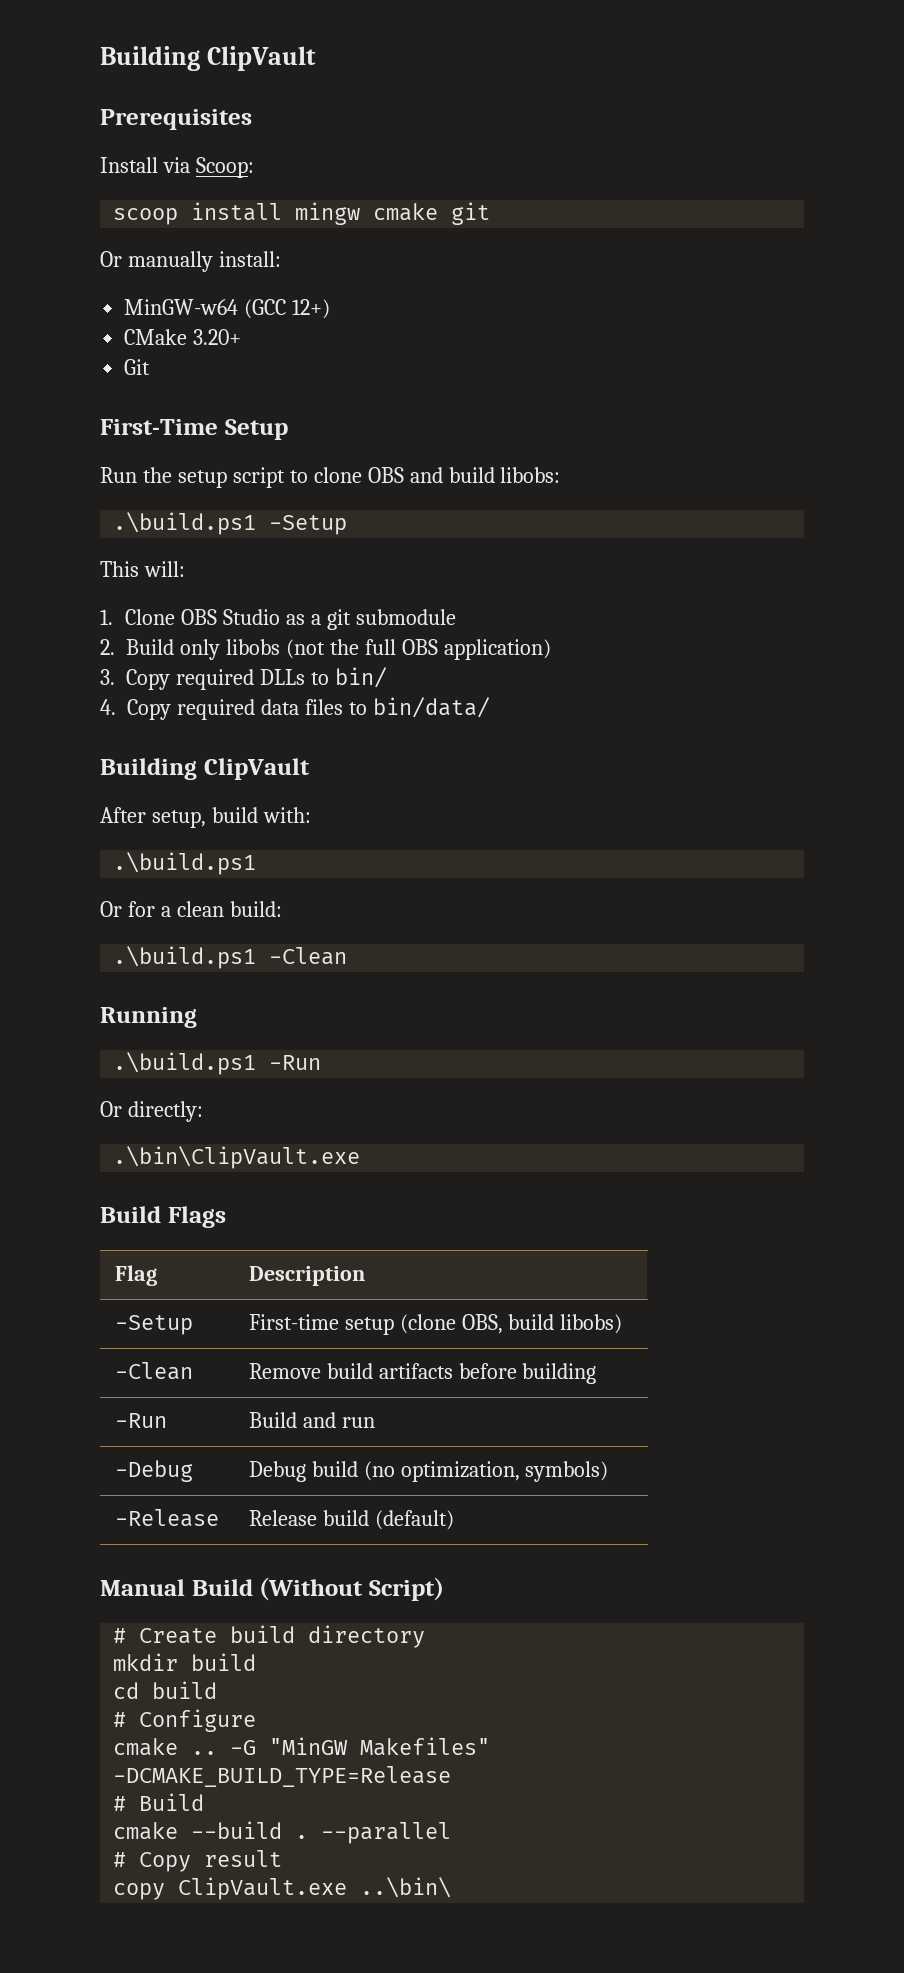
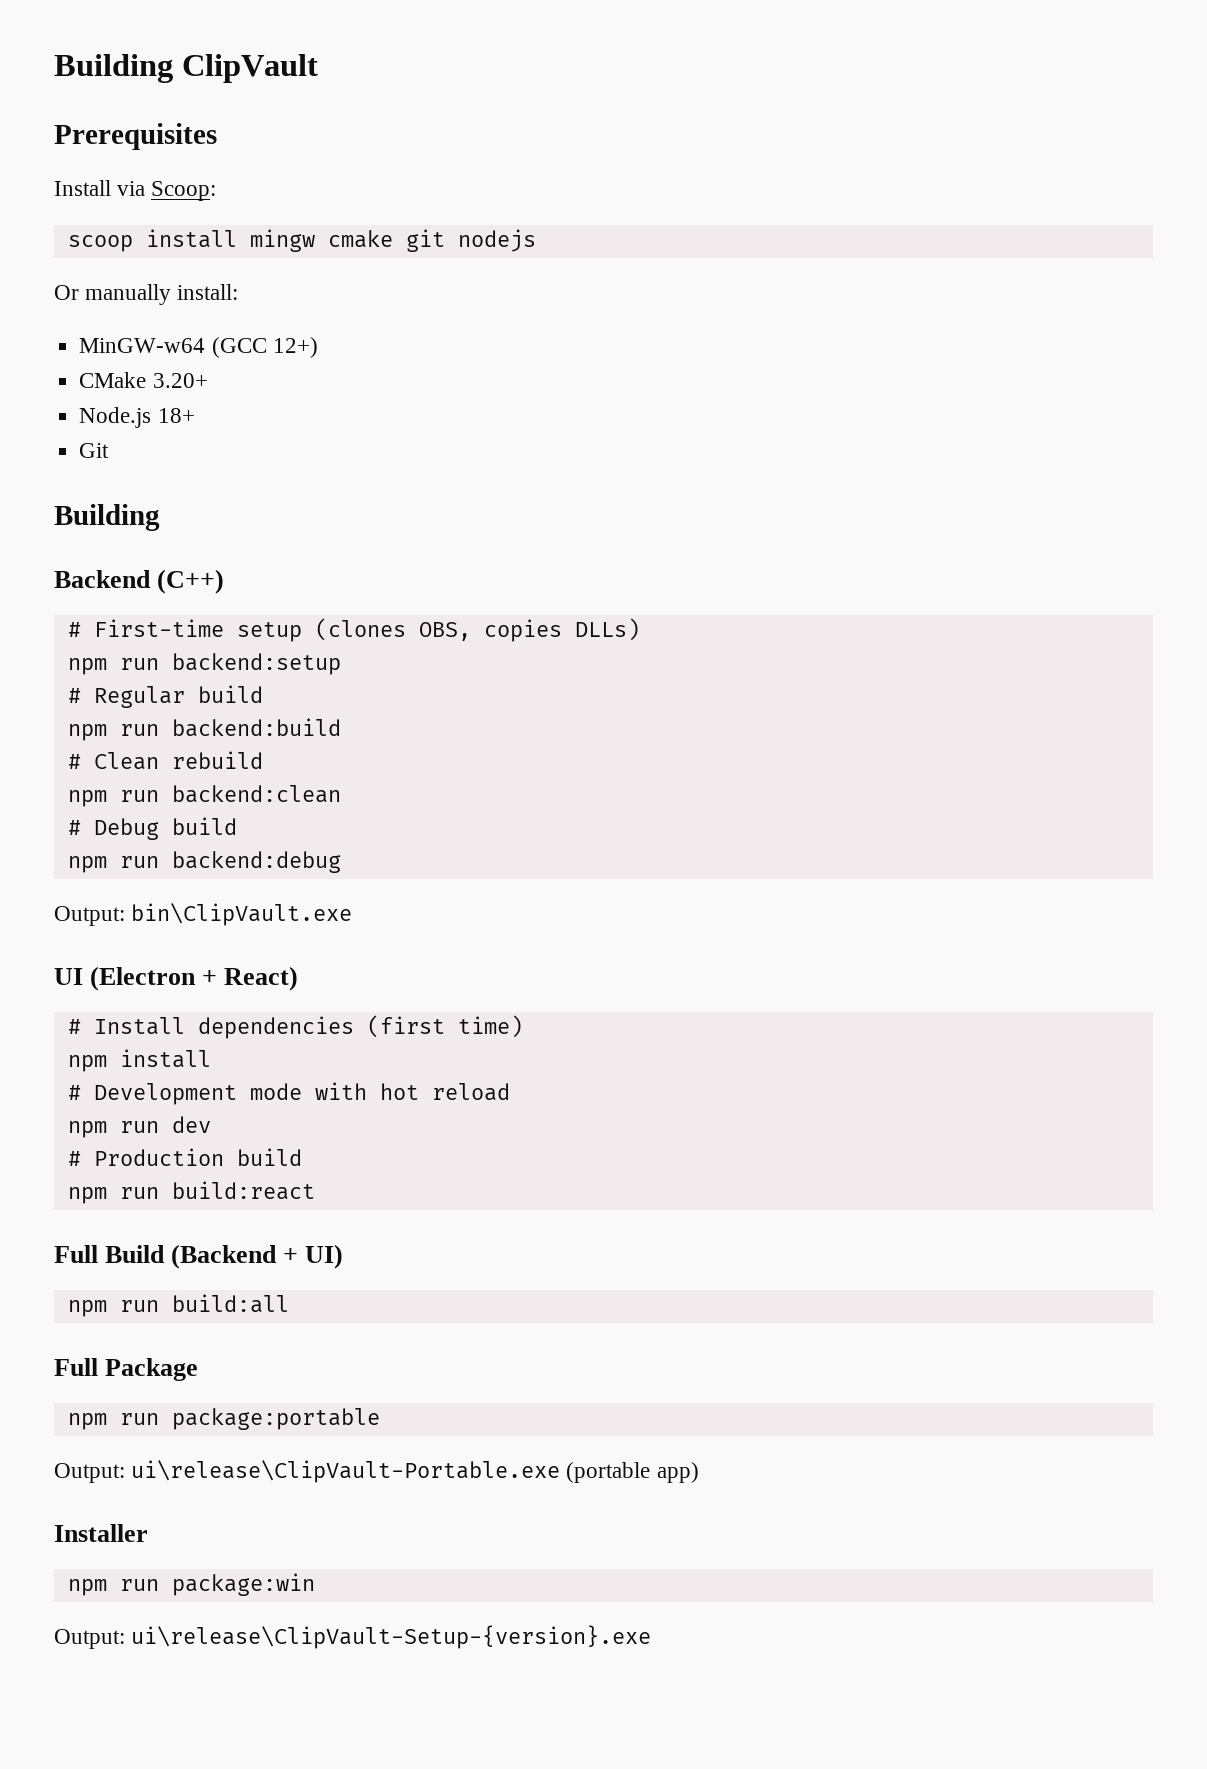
(491, 213) none -> [457,229,536,252] nodejs
(242, 337) none -> [79,407,195,428] // Node.js 18+
[100,419,288,440] [100,467,561,488] [113,512,348,535] [100,561,185,577] [100,609,456,630] [100,639,551,660] [100,667,387,690] [100,697,490,720] [100,758,310,780] [100,807,311,828] [113,852,257,875] [100,901,282,917] [113,946,348,969] [100,1007,197,1028] [113,1052,322,1075] [100,1101,203,1122] [113,1146,361,1169] [100,1206,226,1228] [114,1265,157,1286] [248,1266,365,1286] [114,1315,193,1335] [248,1314,623,1335] [114,1362,193,1380] [248,1363,597,1384] [114,1413,167,1428] [248,1412,375,1428] [114,1460,193,1482] [248,1461,609,1482] [114,1509,219,1527] [248,1510,454,1530] [100,1577,444,1601] [113,1625,426,1648] [113,1653,257,1671] [113,1681,218,1699] [113,1709,257,1732] [113,1737,491,1756] [113,1766,452,1787] [113,1793,205,1811] [113,1821,452,1844] [113,1850,283,1872] [113,1877,452,1900] First-Time Setup // Run the setup script to clone OBS and build libobs: // .\build.ps1 -Setup // This will: // 1. Clone OBS Studio as a git submodule // 2. Build only libobs (not the full OBS application) // 3. Copy required DLLs to bin/ // 4. Copy required data files to bin/data/ // Building ClipVault // After setup, build with: // .\build.ps1 // Or for a clean build: // .\build.ps1 -Clean // Running // .\build.ps1 -Run // Or directly: // .\bin\ClipVault.exe // Build Flags // Flag | Description // -Setup | First-time setup (clone OBS, build libobs) // -Clean | Remove build artifacts before building // -Run | Build and run // -Debug | Debug build (no optimization, symbols) // -Release | Release build (default) // Manual Build (Without Script) // # Create build directory // mkdir build // cd build // # Configure // cmake .. -G "MinGW Makefiles" -DCMAKE_BUILD_TYPE=Release // # Build // cmake --build . --parallel // # Copy result // copy ClipVault.exe ..\bin\ -> [54,504,160,531] [54,569,225,594] [67,618,640,642] [67,653,341,675] [67,685,263,708] [67,718,341,741] [67,751,263,770] [67,785,341,807] [67,817,237,840] [67,851,341,873] [54,903,353,926] [54,966,299,991] [67,1015,523,1039] [67,1049,211,1072] [67,1082,510,1105] [67,1116,211,1138] [67,1148,302,1166] [67,1181,315,1204] [54,1244,344,1269] [67,1294,289,1317] [54,1358,199,1381] [67,1408,380,1430] [54,1460,699,1483] [54,1524,148,1542] [67,1573,315,1596] [54,1625,652,1649] Building // Backend (C++) // # First-time setup (clones OBS, copies DLLs) // npm run backend:setup // # Regular build // npm run backend:build // # Clean rebuild // npm run backend:clean // # Debug build // npm run backend:debug // Output: bin\ClipVault.exe // UI (Electron + React) // # Install dependencies (first time) // npm install // # Development mode with hot reload // npm run dev // # Production build // npm run build:react // Full Build (Backend + UI) // npm run build:all // Full Package // npm run package:portable // Output: ui\release\ClipVault-Portable.exe (portable app) // Installer // npm run package:win // Output: ui\release\ClipVault-Setup-{version}.exe

